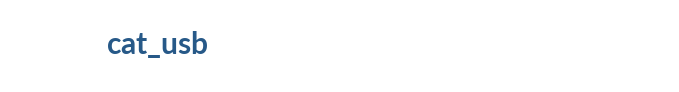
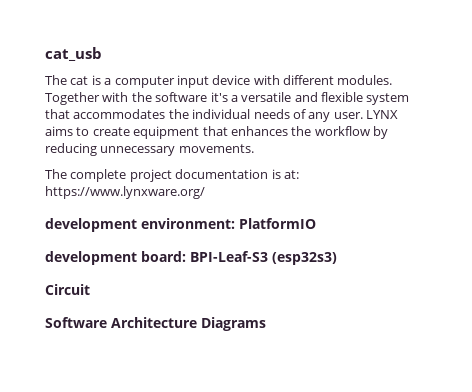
(208, 44) none -> [45,75,393,88] [45,92,410,105] [45,109,398,122] [45,126,388,139] [45,143,254,156] [45,169,299,182] [45,186,205,199] [45,218,316,232] [45,251,337,265] [45,284,90,295] [45,317,266,331] // The cat is a computer input device with different modules. Together with the software it's a versatile and flexible system that accommodates the individual needs of any user. LYNX aims to create equipment that enhances the workflow by reducing unnecessary movements. // The complete project documentation is at: https://www.lynxware.org/ // development environment: PlatformIO // development board: BPI-Leaf-S3 (esp32s3) // Circuit // Software Architecture Diagrams

